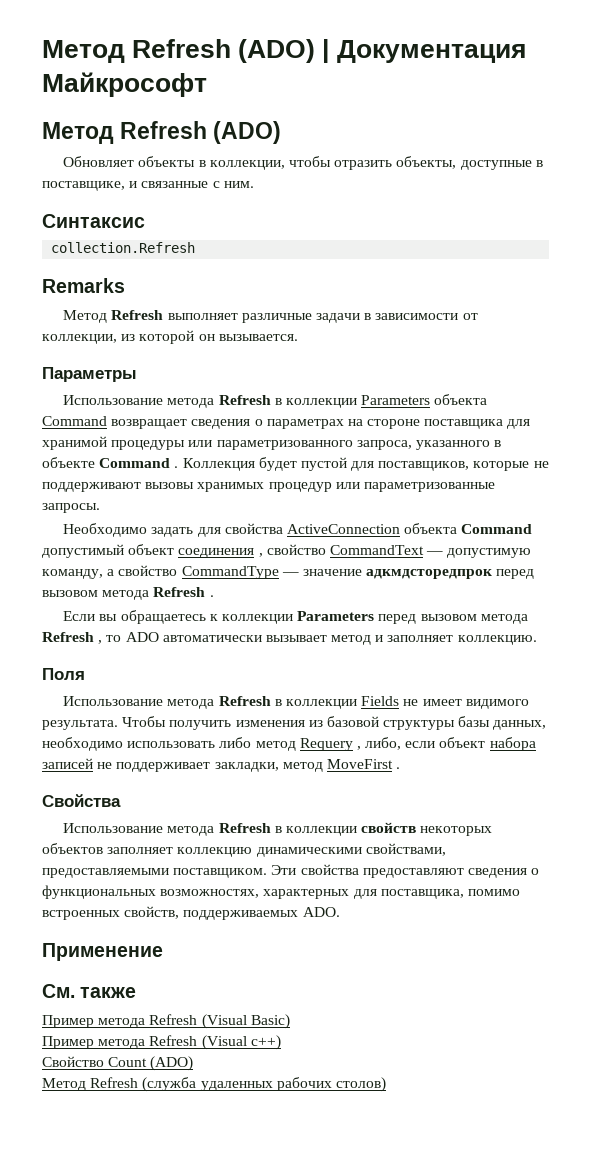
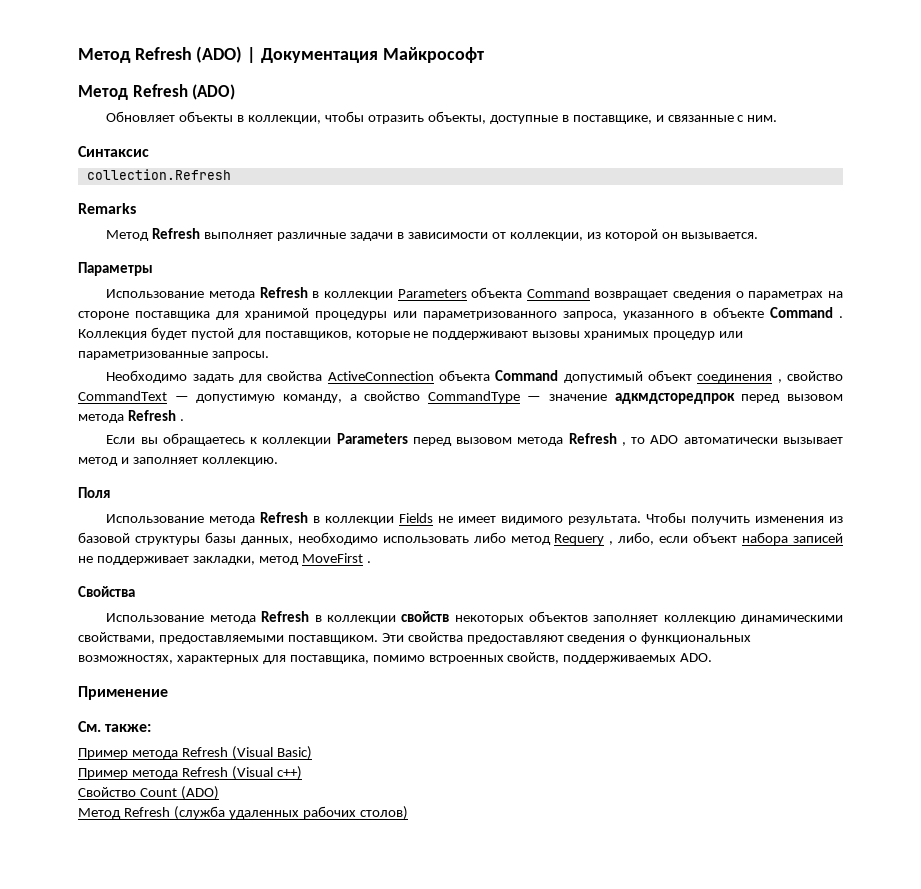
[80,987,137,998] также -> [105,724,152,732] также:

